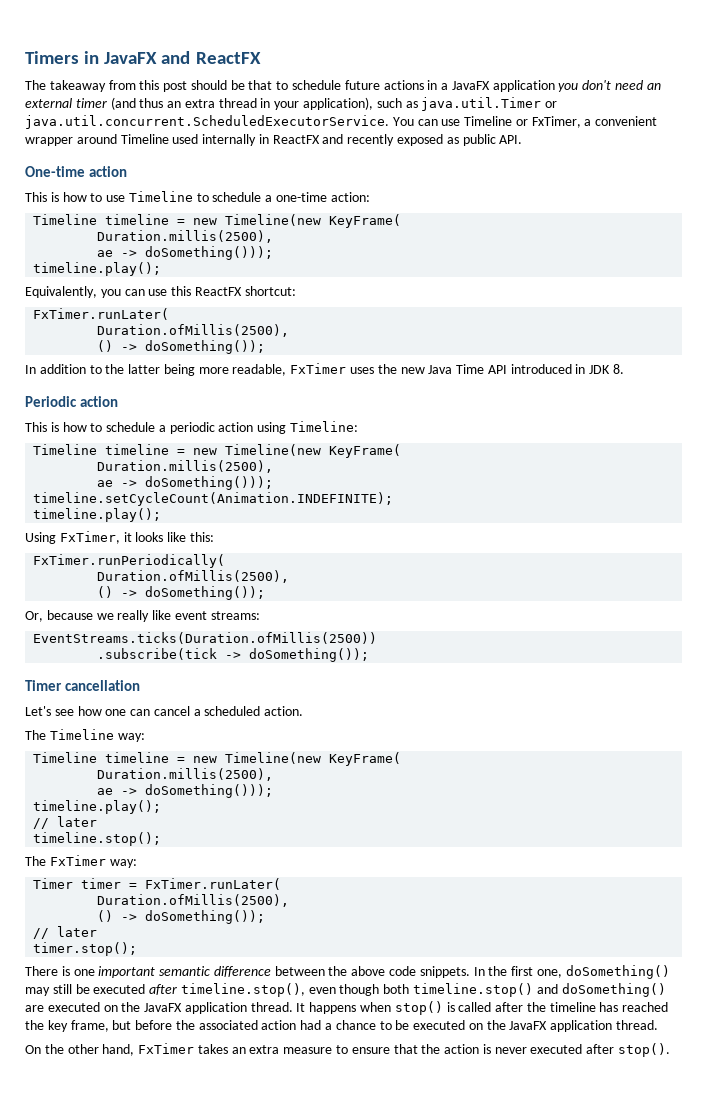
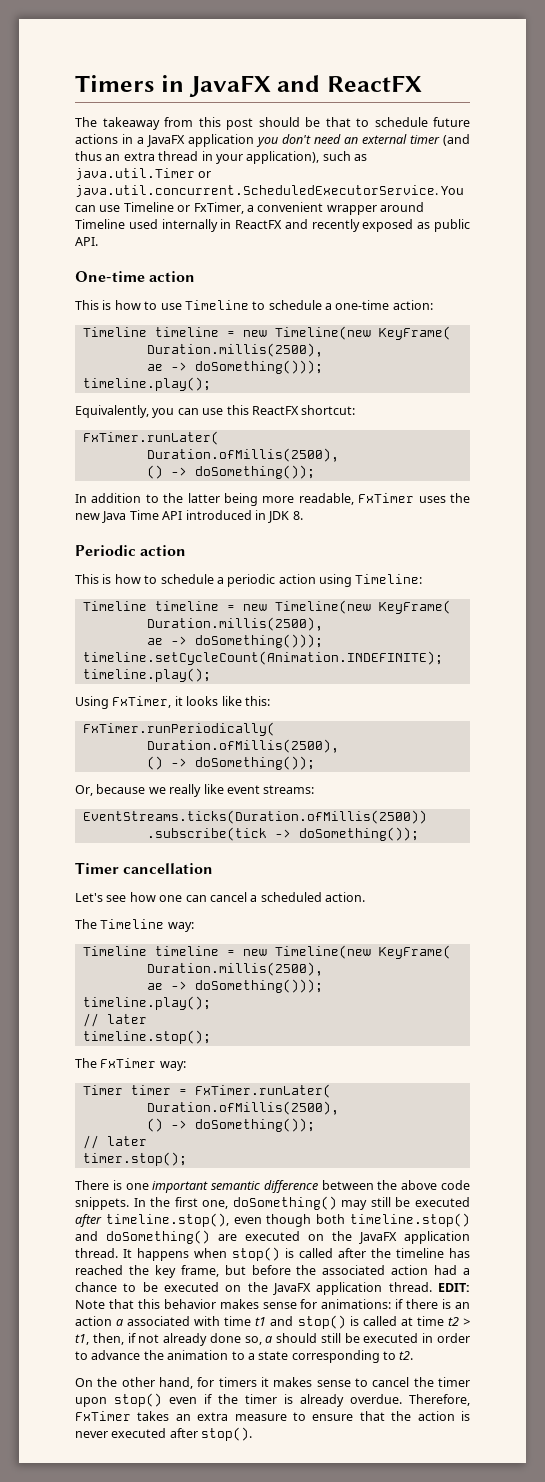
[25,1044,135,1056] // On the other hand, -> [438,1283,470,1292] [75,1299,471,1309] [75,1315,471,1329] [75,1333,471,1346] [75,1350,414,1363] [75,1377,470,1389] [75,1393,470,1407] EDIT: Note that this behavior makes sense for animations: if there is an action a associated with time t1 and stop() is called at time t2 > t1, then, if not already done so, a should still be executed in order to advance the animation to a state corresponding to t2. // On the other hand, for timers it makes sense to cancel the timer upon stop() even if the timer is already overdue. Therefore,

